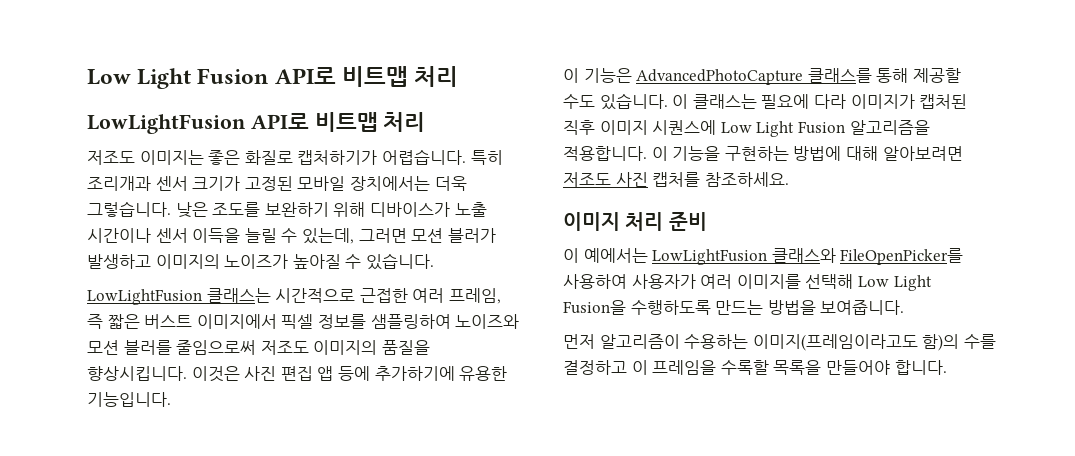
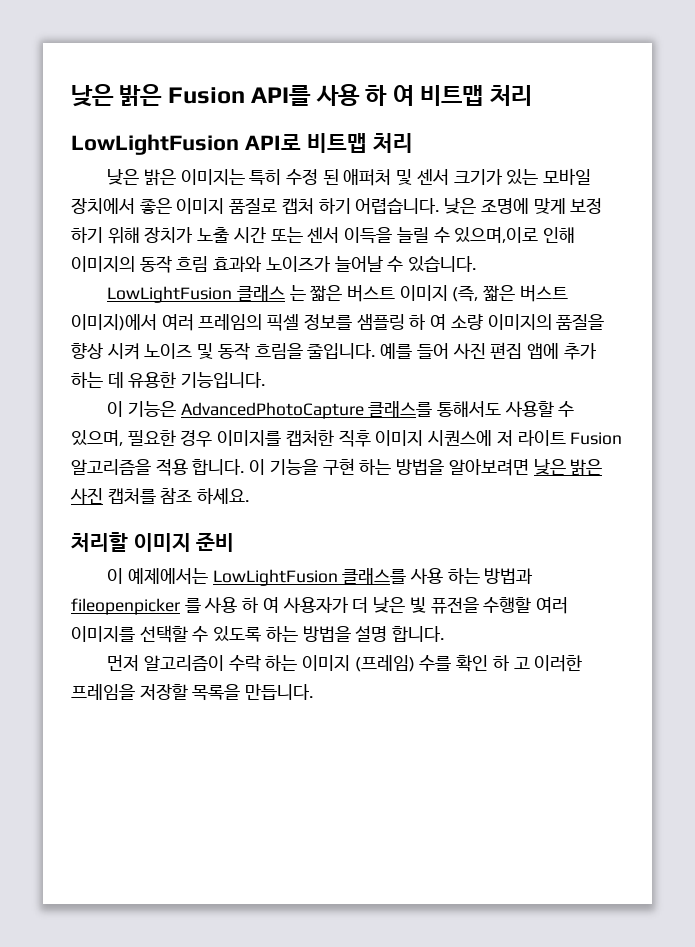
[87,67,336,89] Low Light Fusion API로 -> [71,84,414,107] 낮은 밝은 Fusion API를 사용 하 여
[87,149,503,165] [87,176,467,191] [87,201,487,218] [87,228,496,244] [87,253,434,270] [87,288,501,305] [87,314,520,329] [87,340,430,355] [87,366,455,382] 저조도 이미지는 좋은 화질로 캡처하기가 어렵습니다. 특히 조리개과 센서 크기가 고정된 모바일 장치에서는 더욱 그렇습니다. 낮은 조도를 보완하기 위해 디바이스가 노출 시간이나 센서 이득을 늘릴 수 있는데, 그러면 모션 블러가 발생하고 이미지의 노이즈가 높아질 수 있습니다. // LowLightFusion 클래스는 시간적으로 근접한 여러 프레임, 즉 짧은 버스트 이미지에서 픽셀 정보를 샘플링하여 노이즈와 모션 블러를 줄임으로써 저조도 이미지의 품질을 향상시킵니다. 이것은 사진 편집 앱 등에 추가하기에 -> [107,168,592,186] [71,198,603,214] [71,227,575,244] [71,255,477,273] [107,285,568,303] [71,313,605,331] [71,342,597,360] [71,372,124,388] 낮은 밝은 이미지는 특히 수정 된 애퍼처 및 센서 크기가 있는 모바일 장치에서 좋은 이미지 품질로 캡처 하기 어렵습니다. 낮은 조명에 맞게 보정 하기 위해 장치가 노출 시간 또는 센서 이득을 늘릴 수 있으며,이로 인해 이미지의 동작 흐림 효과와 노이즈가 늘어날 수 있습니다. // LowLightFusion 클래스 는 짧은 버스트 이미지 (즉, 짧은 버스트 이미지)에서 여러 프레임의 픽셀 정보를 샘플링 하 여 소량 이미지의 품질을 향상 시켜 노이즈 및 동작 흐림을 줄입니다. 예를 들어 사진 편집 앱에 추가 하는 데
[876,68,961,83] [563,93,968,110] [563,120,930,137] [563,146,963,161] [563,172,789,187] [563,212,707,231] [563,248,964,265] [563,274,932,291] [563,300,905,315] [563,334,996,351] [563,360,947,375] 통해 제공할 수도 있습니다. 이 클래스는 필요에 다라 이미지가 캡처된 직후 이미지 시퀀스에 Low Light Fusion 알고리즘을 적용합니다. 이 기능을 구현하는 방법에 대해 알아보려면 저조도 사진 캡처를 참조하세요. // 이미지 처리 준비 // 이 예에서는 LowLightFusion 클래스와 FileOpenPicker를 사용하여 사용자가 여러 이미지를 선택해 Low Light Fusion을 수행하도록 만드는 방법을 보여줍니다. // 먼저 알고리즘이 수용하는 이미지(프레임이라고도 함)의 수를 결정하고 이 프레임을 수록할 목록을 만들어야 합니다. -> [437,401,575,417] [71,430,623,447] [71,458,603,476] [70,488,250,504] [71,532,235,552] [107,568,534,586] [71,597,568,615] [71,625,445,643] [107,655,583,672] [71,684,314,701] 통해서도 사용할 수 있으며, 필요한 경우 이미지를 캡처한 직후 이미지 시퀀스에 저 라이트 Fusion 알고리즘을 적용 합니다. 이 기능을 구현 하는 방법을 알아보려면 낮은 밝은 사진 캡처를 참조 하세요. // 처리할 이미지 준비 // 이 예제에서는 LowLightFusion 클래스를 사용 하는 방법과 fileopenpicker 를 사용 하 여 사용자가 더 낮은 빛 퓨전을 수행할 여러 이미지를 선택할 수 있도록 하는 방법을 설명 합니다. // 먼저 알고리즘이 수락 하는 이미지 (프레임) 수를 확인 하 고 이러한 프레임을 저장할 목록을 만듭니다.

